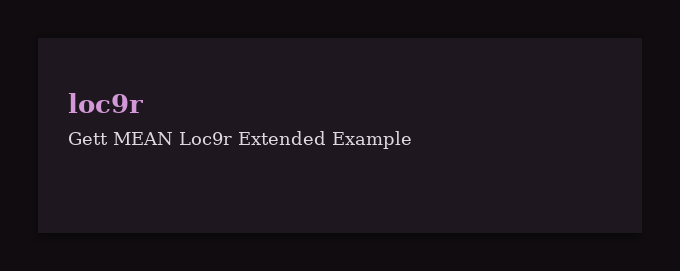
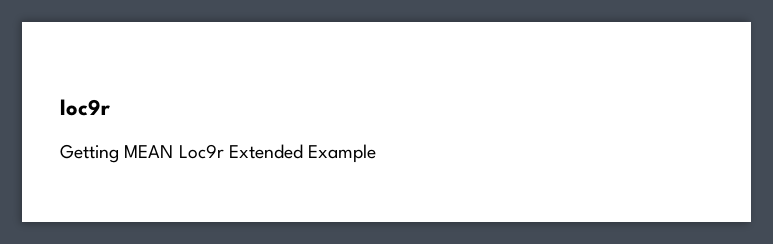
[68,132,108,145] Gett -> [60,144,119,163] Getting

